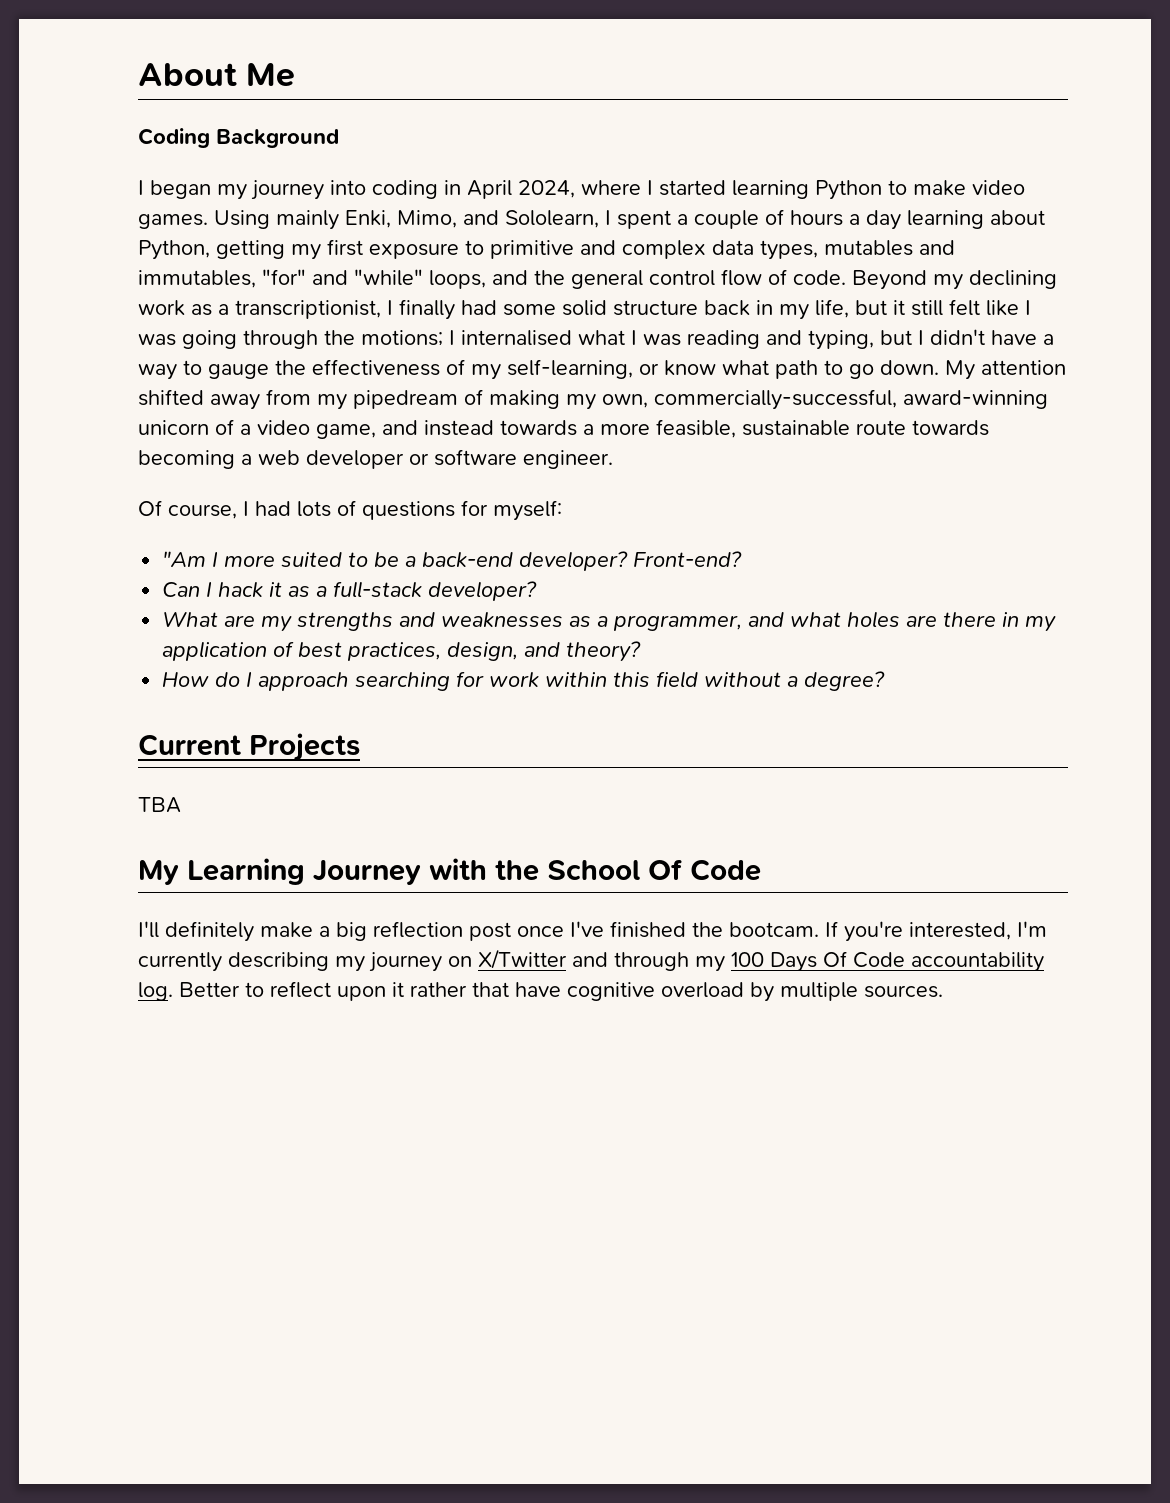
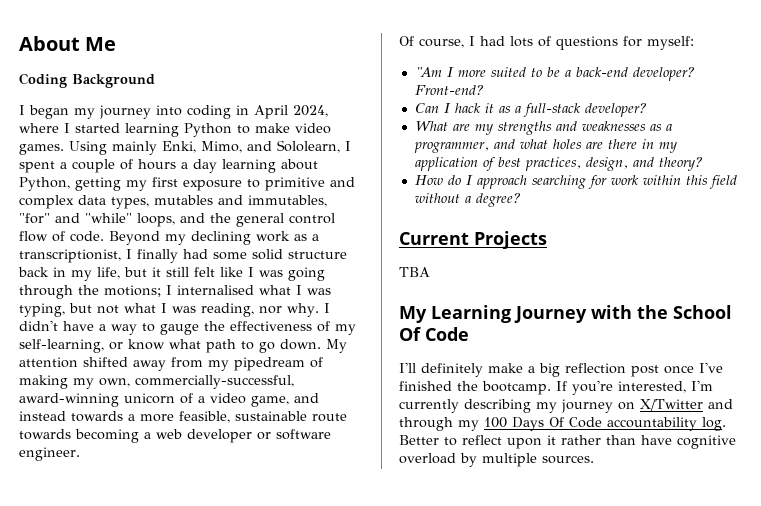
[687,330,912,350] reading and typing, but -> [19,303,319,317] typing, but not what I was reading, nor why.
[729,922,819,937] bootcam. -> [482,381,551,395] bootcamp.
[472,982,509,997] that -> [606,435,636,445] than

